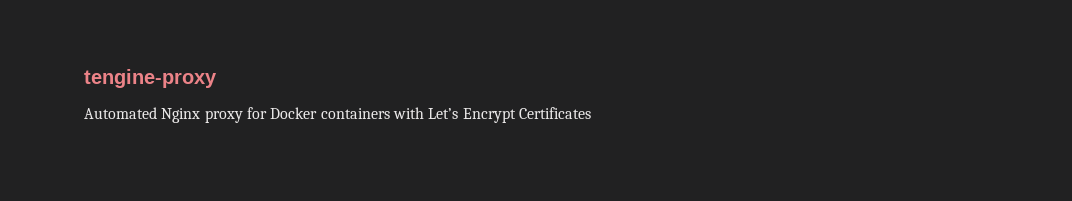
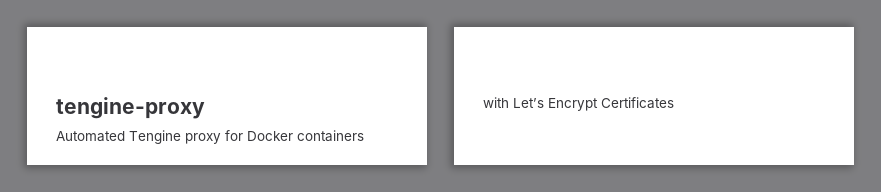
[161,108,201,123] Nginx -> [129,130,181,144] Tengine

